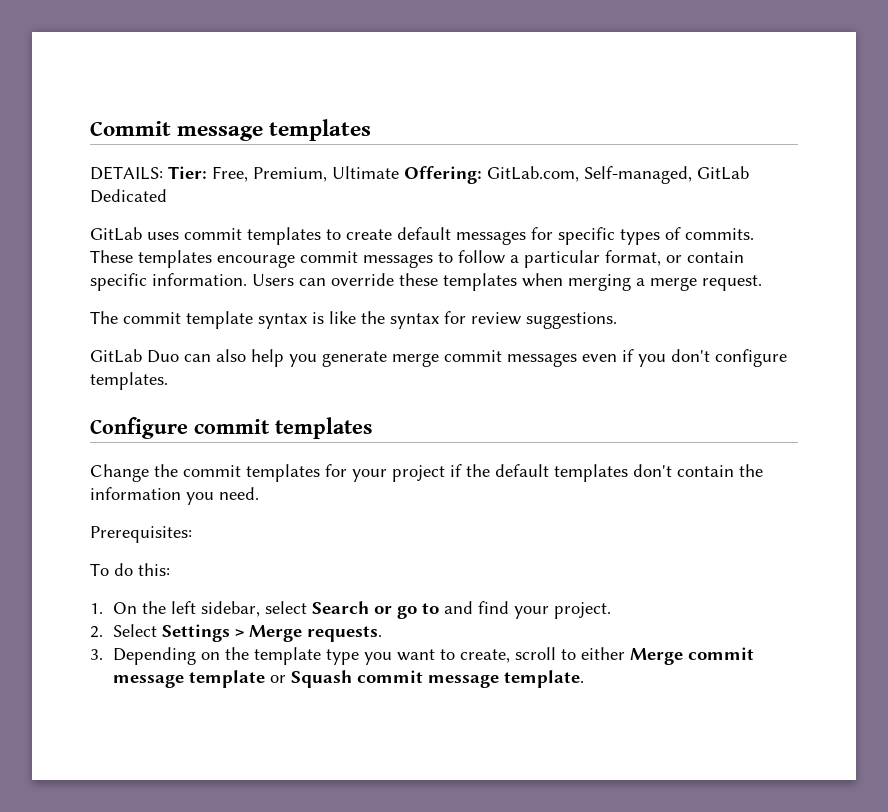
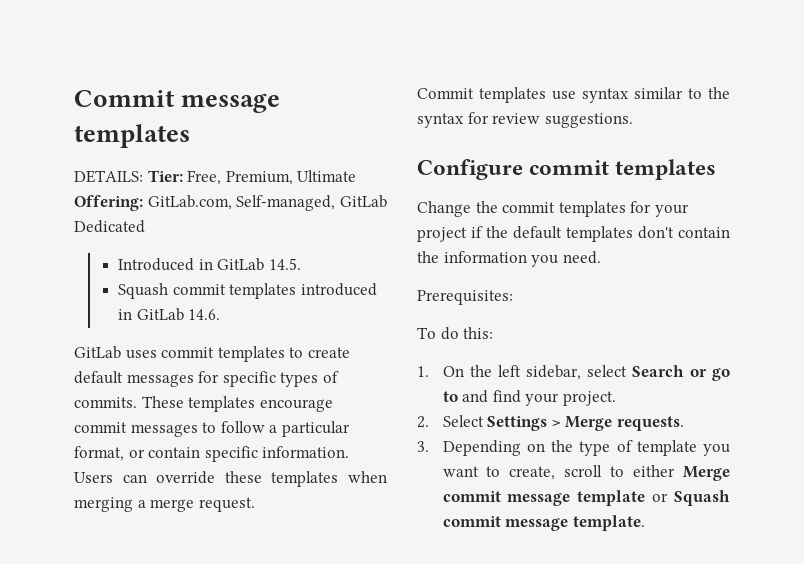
(167, 196) none -> [118,258,302,271] [118,283,378,299] [118,308,221,321] // Introduced in GitLab 14.5. // Squash commit templates introduced in GitLab 14.6.
[90,311,356,329] The commit template syntax is like -> [417,87,702,103] Commit templates use syntax similar to
[90,349,787,367] [90,372,168,390] // GitLab Duo can also help you generate merge commit messages even if you don't configure templates. -> (633, 120) none
[254,647,360,665] template type -> [579,440,697,456] type of template

